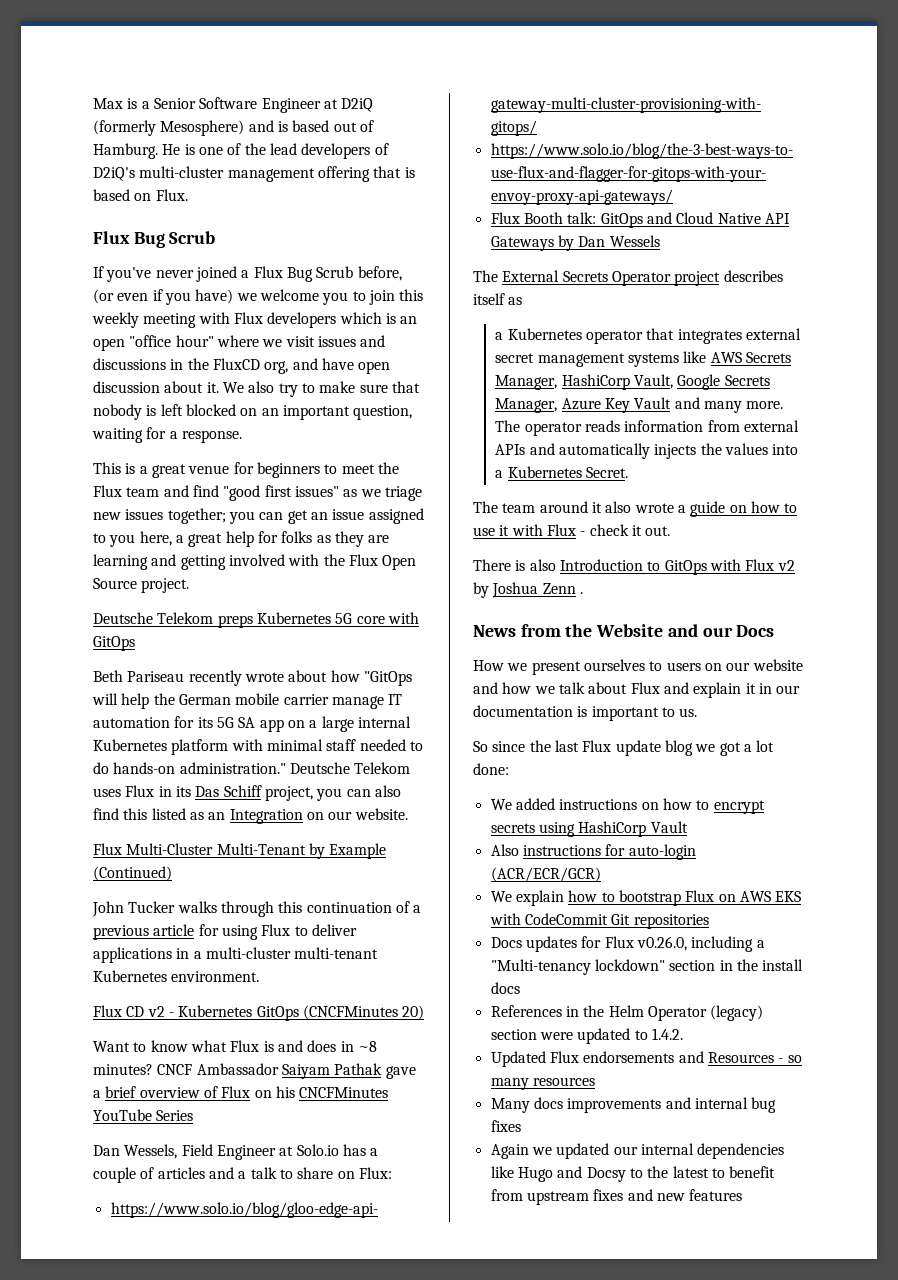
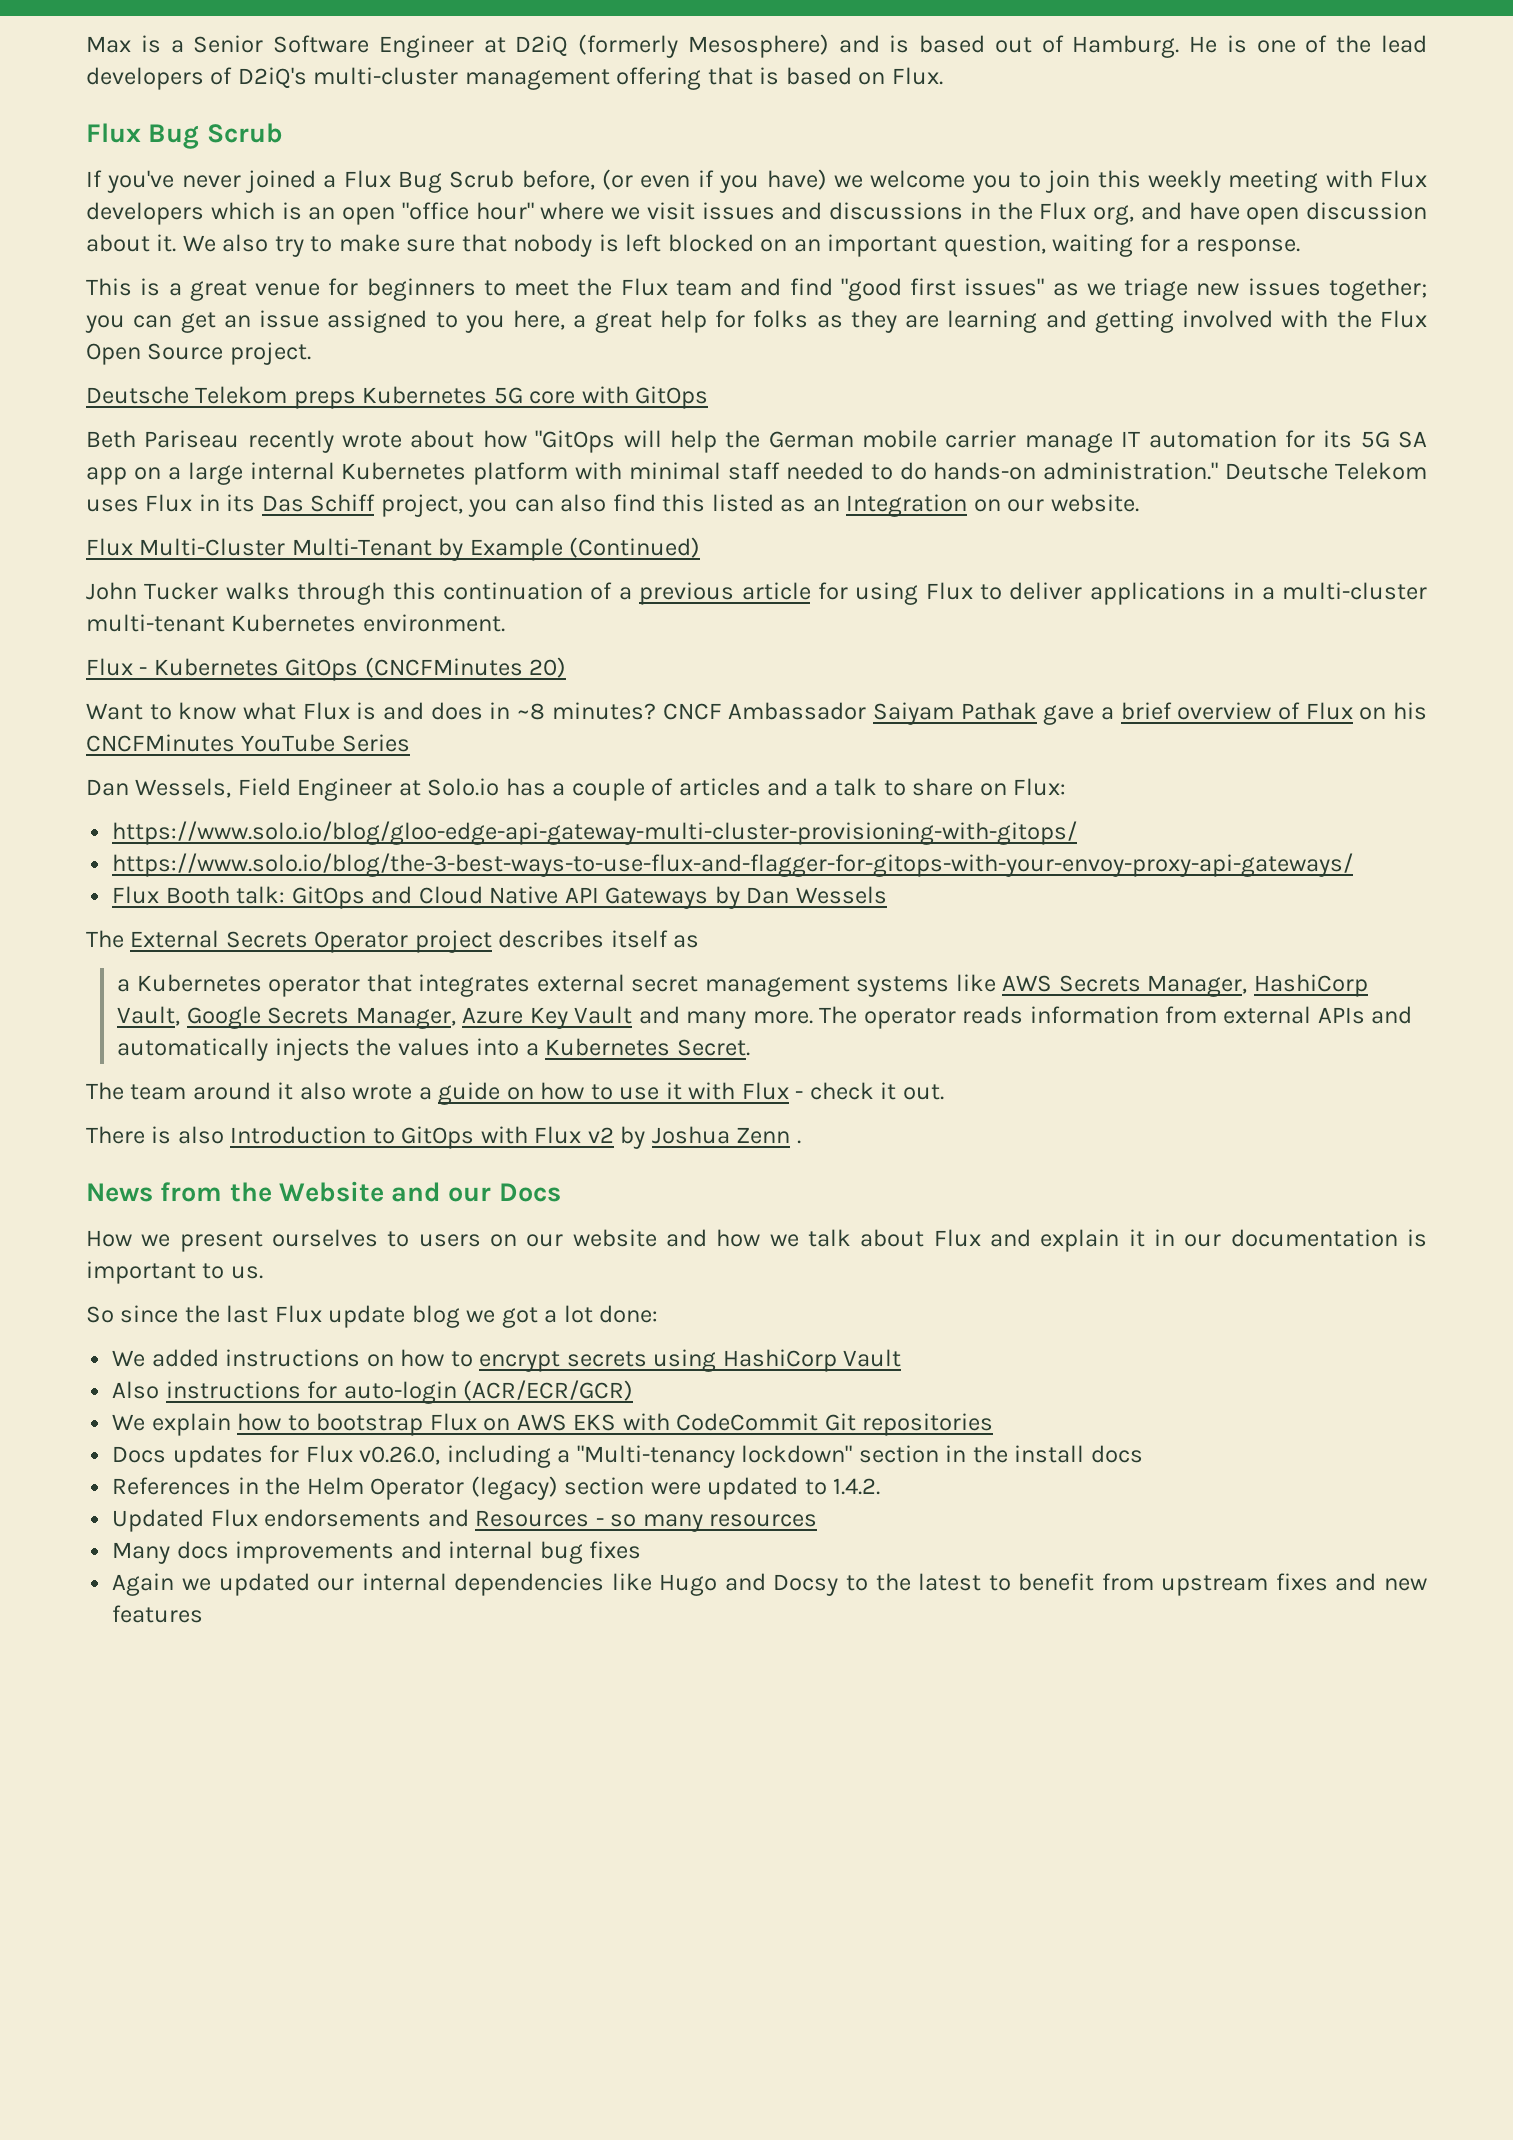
[212,358,260,370] FluxCD -> [1039,202,1087,220] Flux
[126,1006,165,1017] CD v2 -> (133, 667) none

